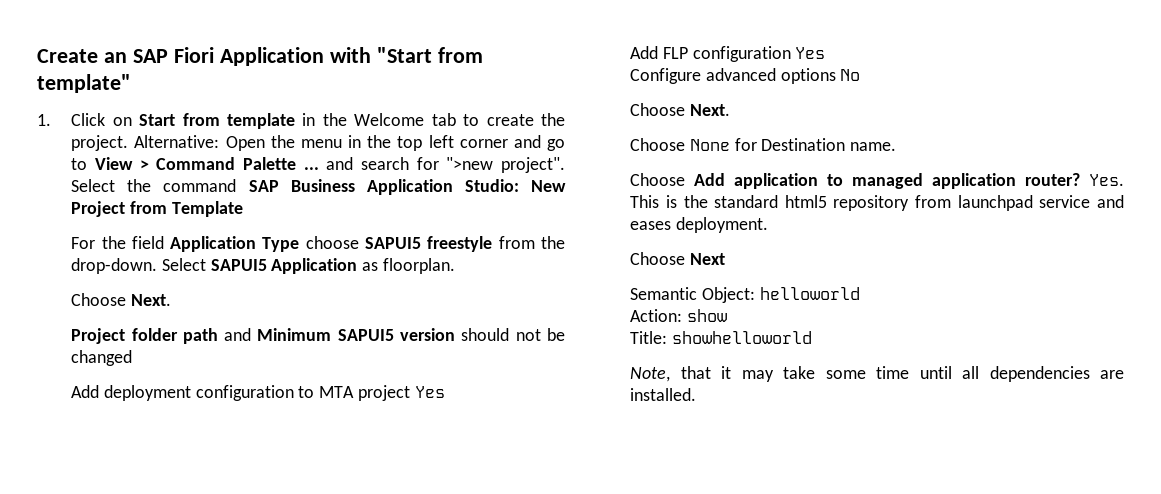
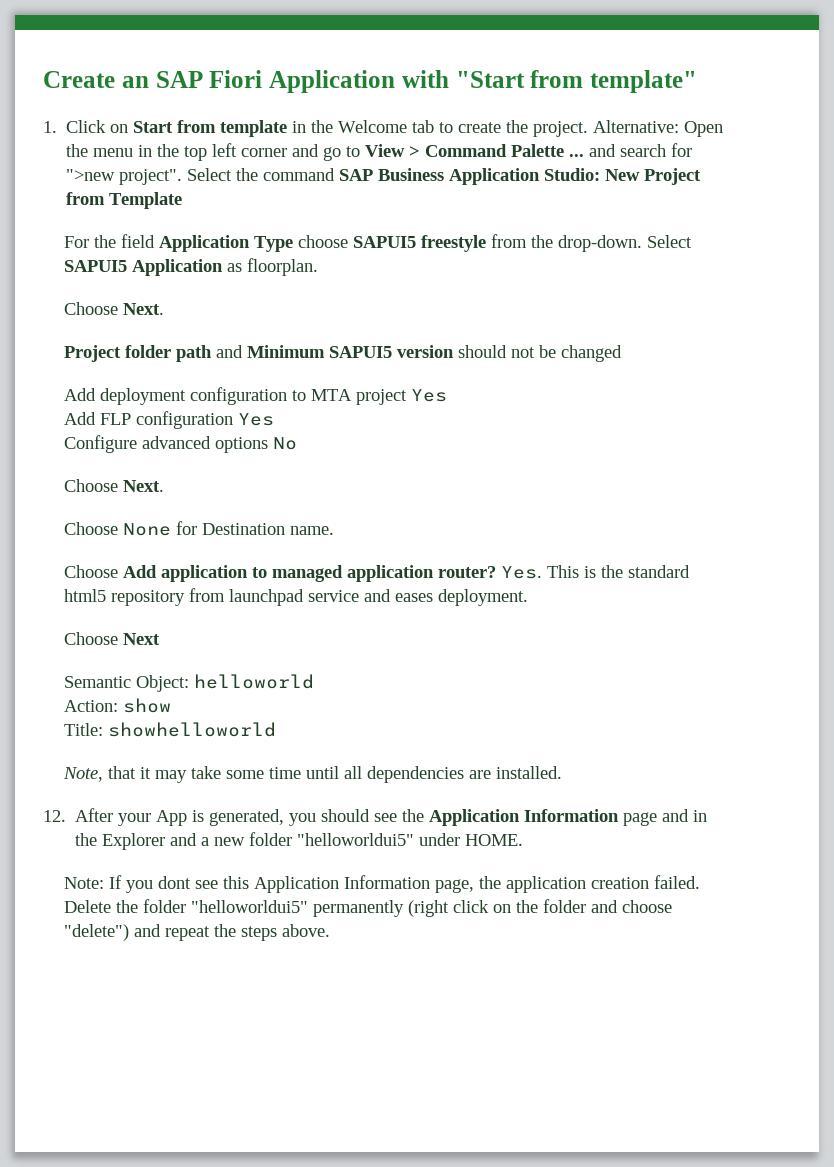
(697, 394) none -> [43,808,708,826] [75,832,524,850] [64,875,701,893] [64,899,673,917] [64,924,331,941] // 12. After your App is generated, you should see the Application Information page and in the Explorer and a new folder "helloworldui5" under HOME. // Note: If you dont see this Application Information page, the application creation failed. Delete the folder "helloworldui5" permanently (right click on the folder and choose "delete") and repeat the steps above.

